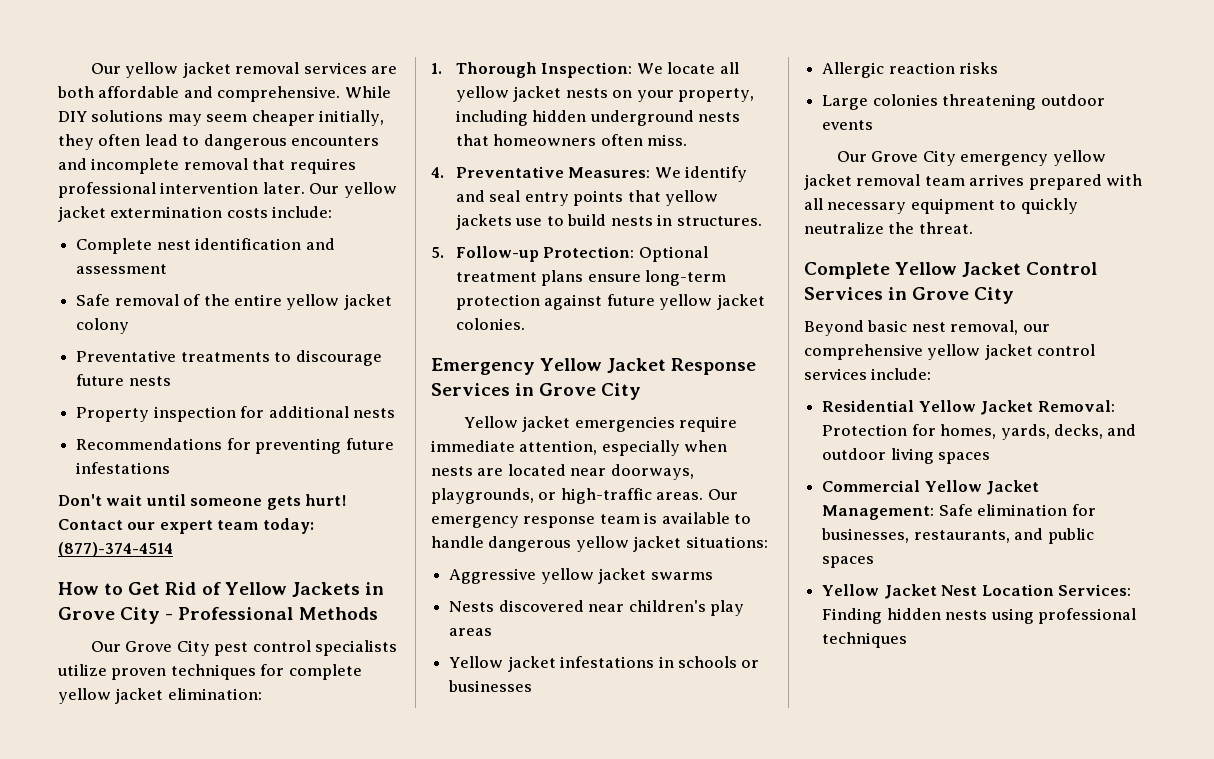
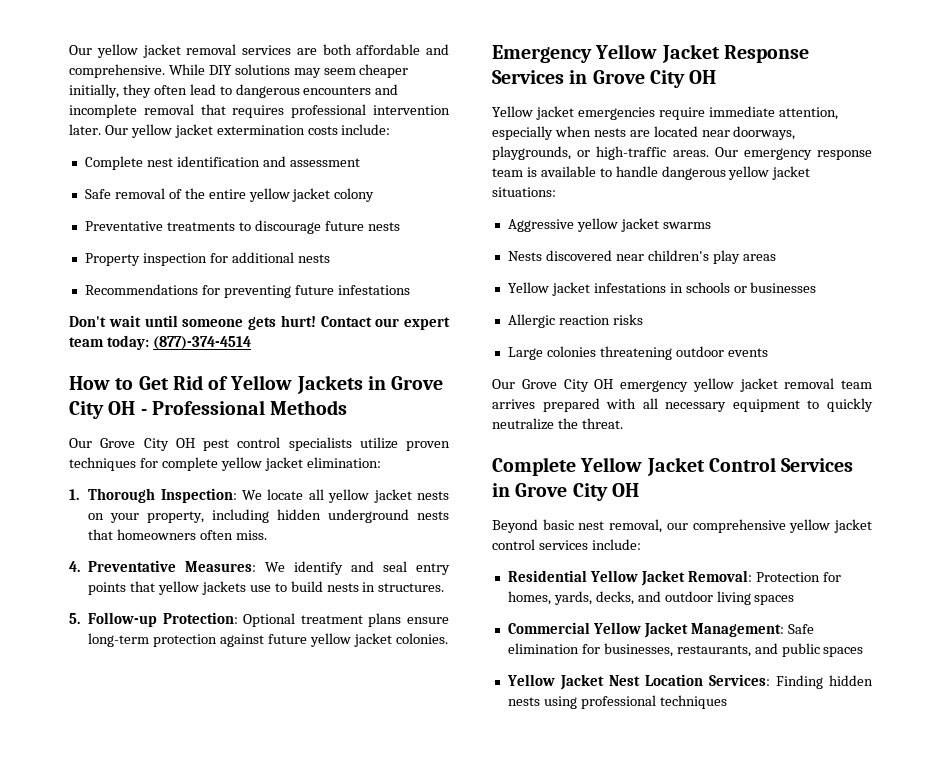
(161, 615) none -> [108,401,136,415] OH
(210, 648) none -> [175,438,195,448] OH
(642, 391) none -> [689,70,717,84] OH
(956, 158) none -> [594,379,614,389] OH
(1015, 295) none -> [611,483,639,497] OH

